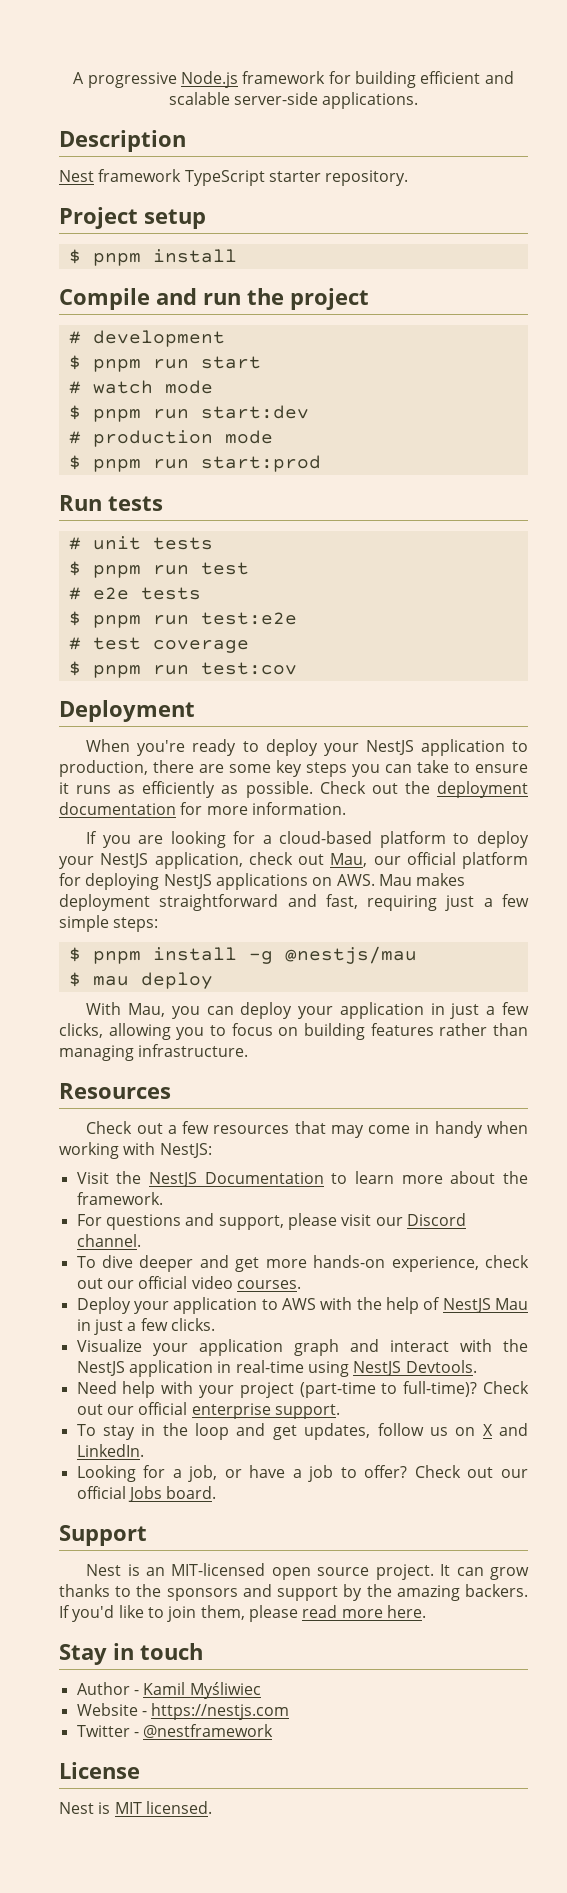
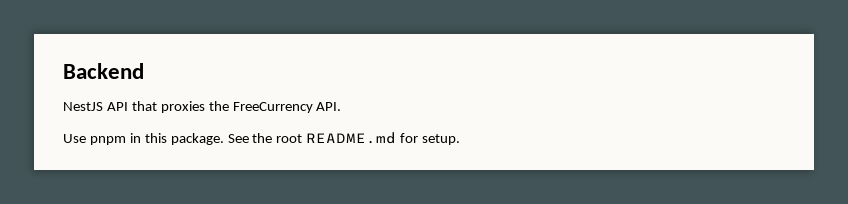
[73,71,514,88] [168,92,419,109] [59,130,186,152] [59,169,409,186] [59,207,206,229] [68,249,237,266] [59,288,369,310] [68,330,225,347] [68,355,261,372] [68,380,213,394] [68,405,309,422] [68,430,273,447] [68,455,321,472] [59,495,163,511] [68,536,213,550] [68,561,249,578] [68,587,201,600] [68,611,297,628] [68,637,249,653] [68,661,297,678] [59,700,195,722] [86,739,528,756] [59,760,528,777] [59,781,528,798] [59,802,346,815] [86,831,529,848] [59,852,528,869] [59,873,466,890] [59,894,529,911] [59,915,159,932] [68,946,417,964] [68,972,213,989] [86,1002,529,1019] [59,1023,528,1040] [59,1044,249,1061] [59,1083,171,1099] [86,1121,528,1138] [59,1142,212,1159] [76,1171,528,1187] [76,1192,163,1205] [76,1213,466,1230] [76,1234,141,1247] [76,1255,529,1272] [76,1276,301,1289] [76,1297,528,1314] [76,1318,215,1335] [76,1339,528,1356] [76,1360,477,1377] [76,1381,529,1398] [76,1402,340,1419] [76,1423,528,1440] [76,1444,144,1457] [76,1465,528,1482] [76,1486,217,1502] [59,1525,147,1546] [86,1563,529,1580] [59,1584,528,1601] [59,1605,426,1622] [59,1643,203,1665] [76,1682,261,1699] [76,1703,290,1720] [76,1724,274,1738] [59,1762,140,1779] [59,1801,212,1814] A progressive Node.js framework for building efficient and scalable server-side applications. // Description // Nest framework TypeScript starter repository. // Project setup // $ pnpm install // Compile and run the project // # development // $ pnpm run start // # watch mode // $ pnpm run start:dev // # production mode // $ pnpm run start:prod // Run tests // # unit tests // $ pnpm run test // # e2e tests // $ pnpm run test:e2e // # test coverage // $ pnpm run test:cov // Deployment // When you're ready to deploy your NestJS application to production, there are some key steps you can take to ensure it runs as efficiently as possible. Check out the deployment documentation for more information. // If you are looking for a cloud-based platform to deploy your NestJS application, check out Mau, our official platform for deploying NestJS applications on AWS. Mau makes deployment straightforward and fast, requiring just a few simple steps: // $ pnpm install -g @nestjs/mau // $ mau deploy // With Mau, you can deploy your application in just a few clicks, allowing you to focus on building features rather than managing infrastructure. // Resources // Check out a few resources that may come in handy when working with NestJS: // Visit the NestJS Documentation to learn more about the framework. // For questions and support, please visit our Discord channel. // To dive deeper and get more hands-on experience, check out our official video courses. // Deploy your application to AWS with the help of NestJS Mau in just a few clicks. // Visualize your application graph and interact with the NestJS application in real-time using NestJS Devtools. // Need help with your project (part-time to full-time)? Check out our official enterprise support. // To stay in the loop and get updates, follow us on X and LinkedIn. // Looking for a job, or have a job to offer? Check out our official Jobs board. // Support // Nest is an MIT-licensed open source project. It can grow thanks to the sponsors and support by the amazing backers. If you'd like to join them, please read more here. // Stay in touch // Author - Kamil Myśliwiec // Website - https://nestjs.com // Twitter - @nestframework // License // Nest is MIT licensed. -> [63,63,144,79] [63,101,342,113] [63,132,461,145] Backend // NestJS API that proxies the FreeCurrency API. // Use pnpm in this package. See the root README.md for setup.

